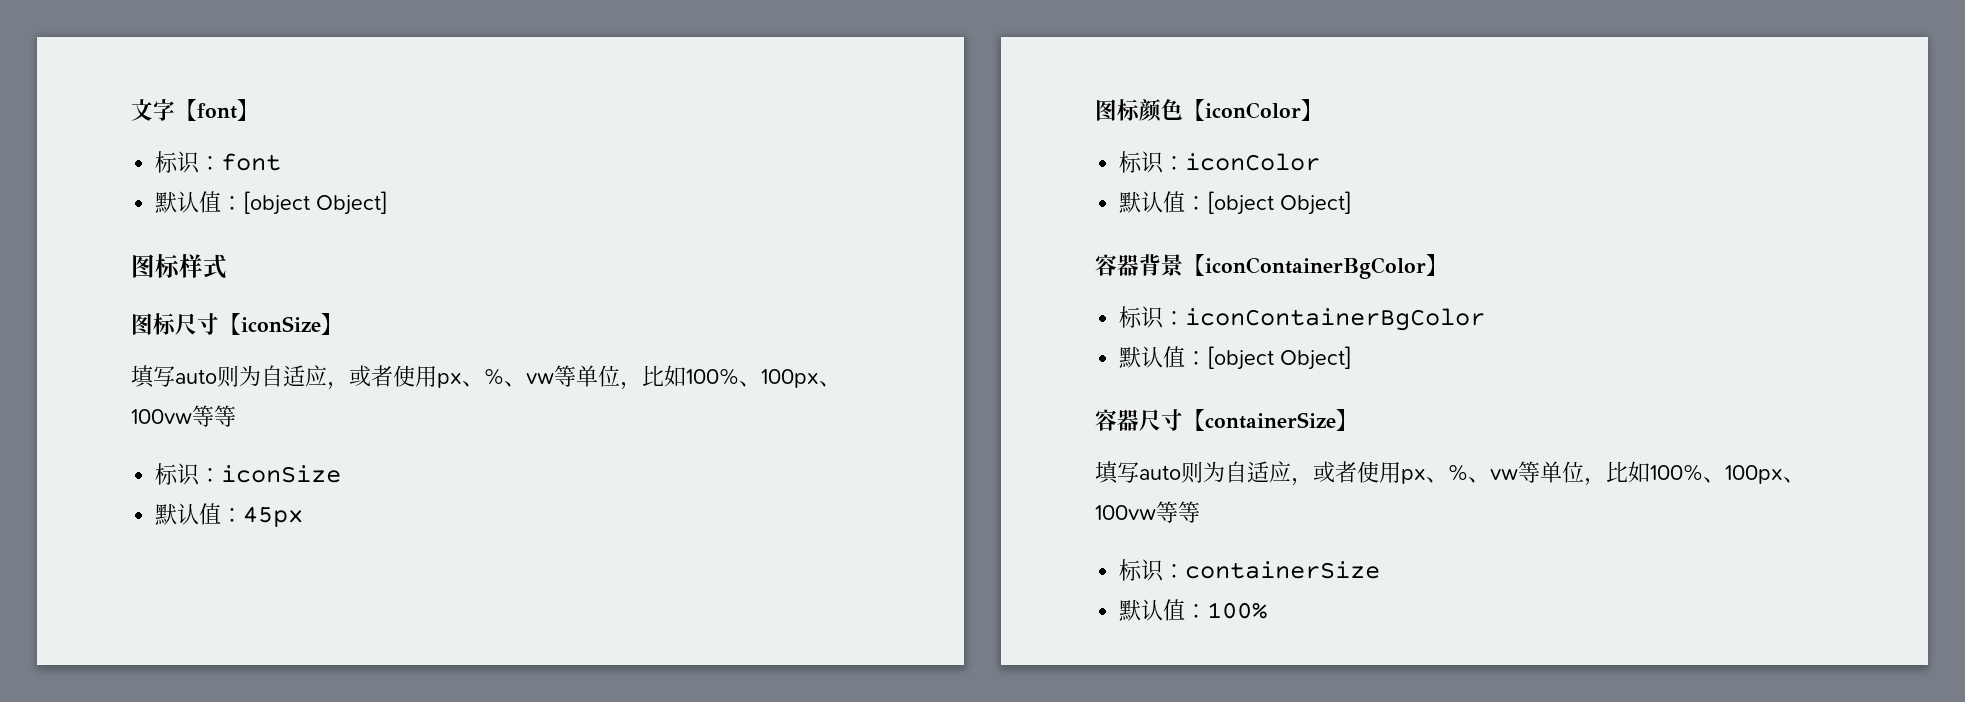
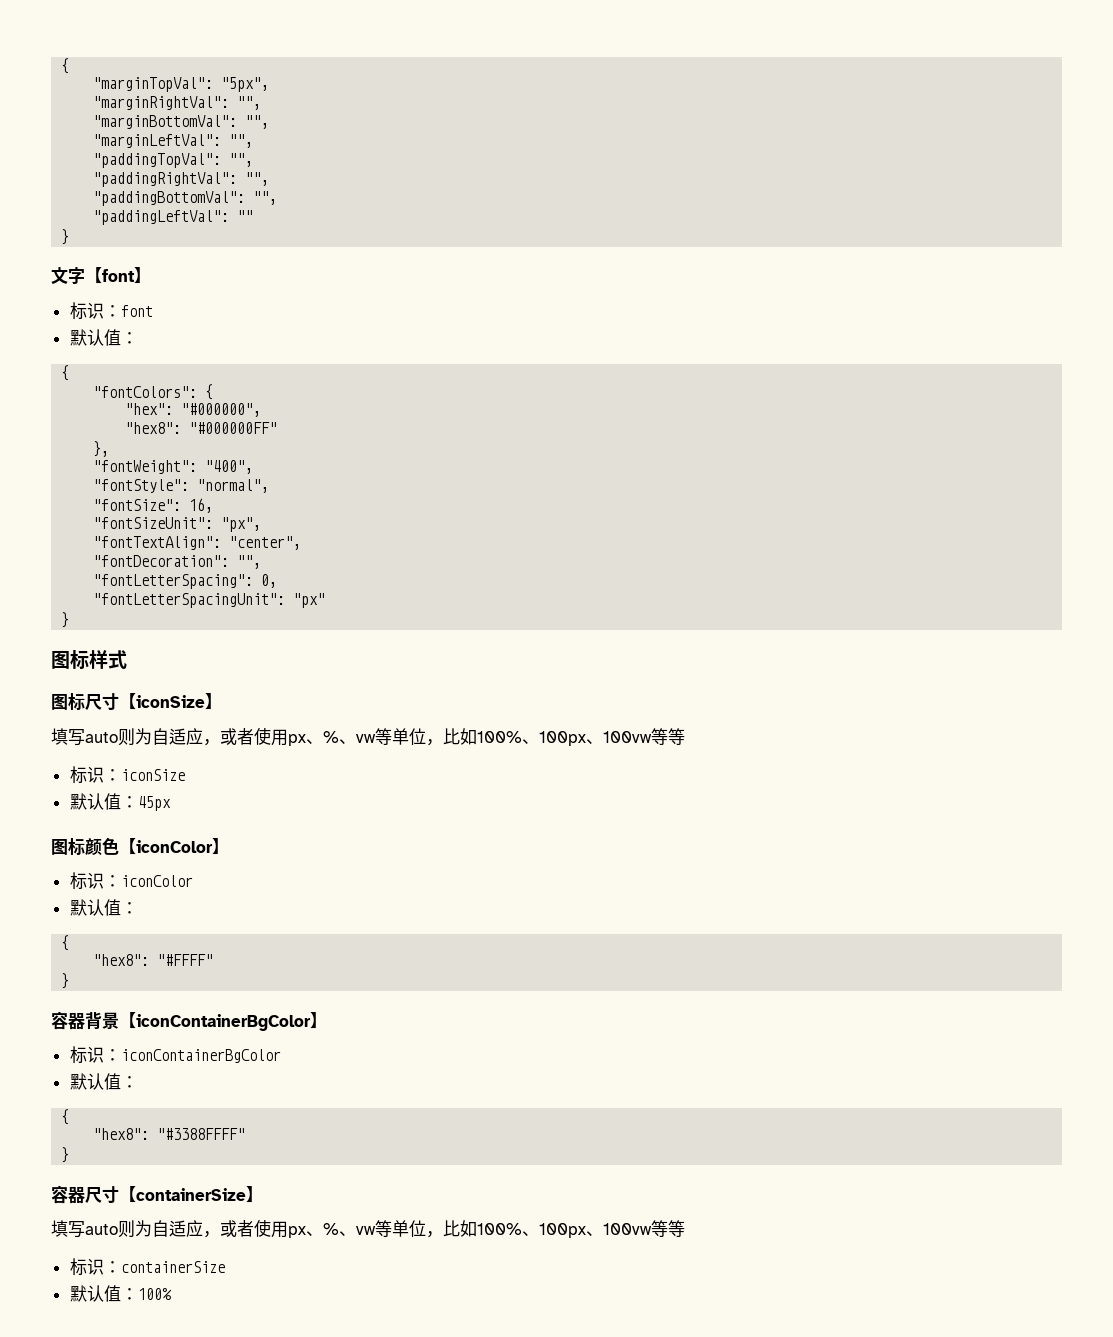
(131, 110) none -> [61,58,70,74] [93,77,270,92] [93,96,262,110] [93,115,270,129] [93,134,254,148] [93,153,254,168] [93,172,270,187] [93,191,278,206] [93,210,254,225] [61,229,70,245] { // "marginTopVal": "5px", // "marginRightVal": "", // "marginBottomVal": "", // "marginLeftVal": "", // "paddingTopVal": "", // "paddingRightVal": "", // "paddingBottomVal": "", // "paddingLeftVal": "" // } //
[243,191,389,215] [object Object] -> [61,365,70,381] [93,384,214,400] [125,403,262,417] [125,422,278,434] [93,441,110,457] [93,460,254,474] [93,479,270,493] [93,498,214,513] [93,517,262,532] [93,536,302,550] [93,555,262,569] [93,574,278,589] [93,593,326,608] [61,612,70,628] // { // "fontColors": { // "hex": "#000000", // "hex8": "#000000FF" // }, // "fontWeight": "400", // "fontStyle": "normal", // "fontSize": 16, // "fontSizeUnit": "px", // "fontTextAlign": "center", // "fontDecoration": "", // "fontLetterSpacing": 0, // "fontLetterSpacingUnit": "px" // }
[1207,191,1353,215] [object Object] -> [61,935,70,951] [93,954,214,966] [61,973,70,989] // { // "hex8": "#FFFF" // }
[1207,346,1353,370] [object Object] -> [61,1109,70,1125] [93,1128,246,1140] [61,1147,70,1163] // { // "hex8": "#3388FFFF" // }

